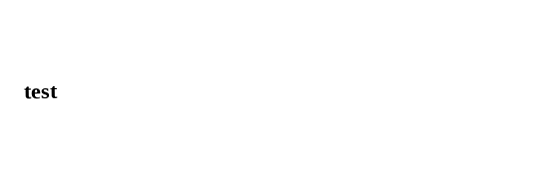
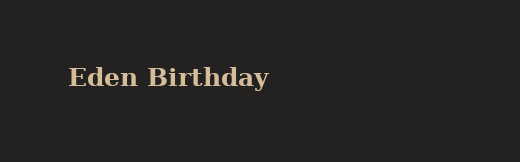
[23,86,59,99] test -> [68,67,270,91] Eden Birthday

